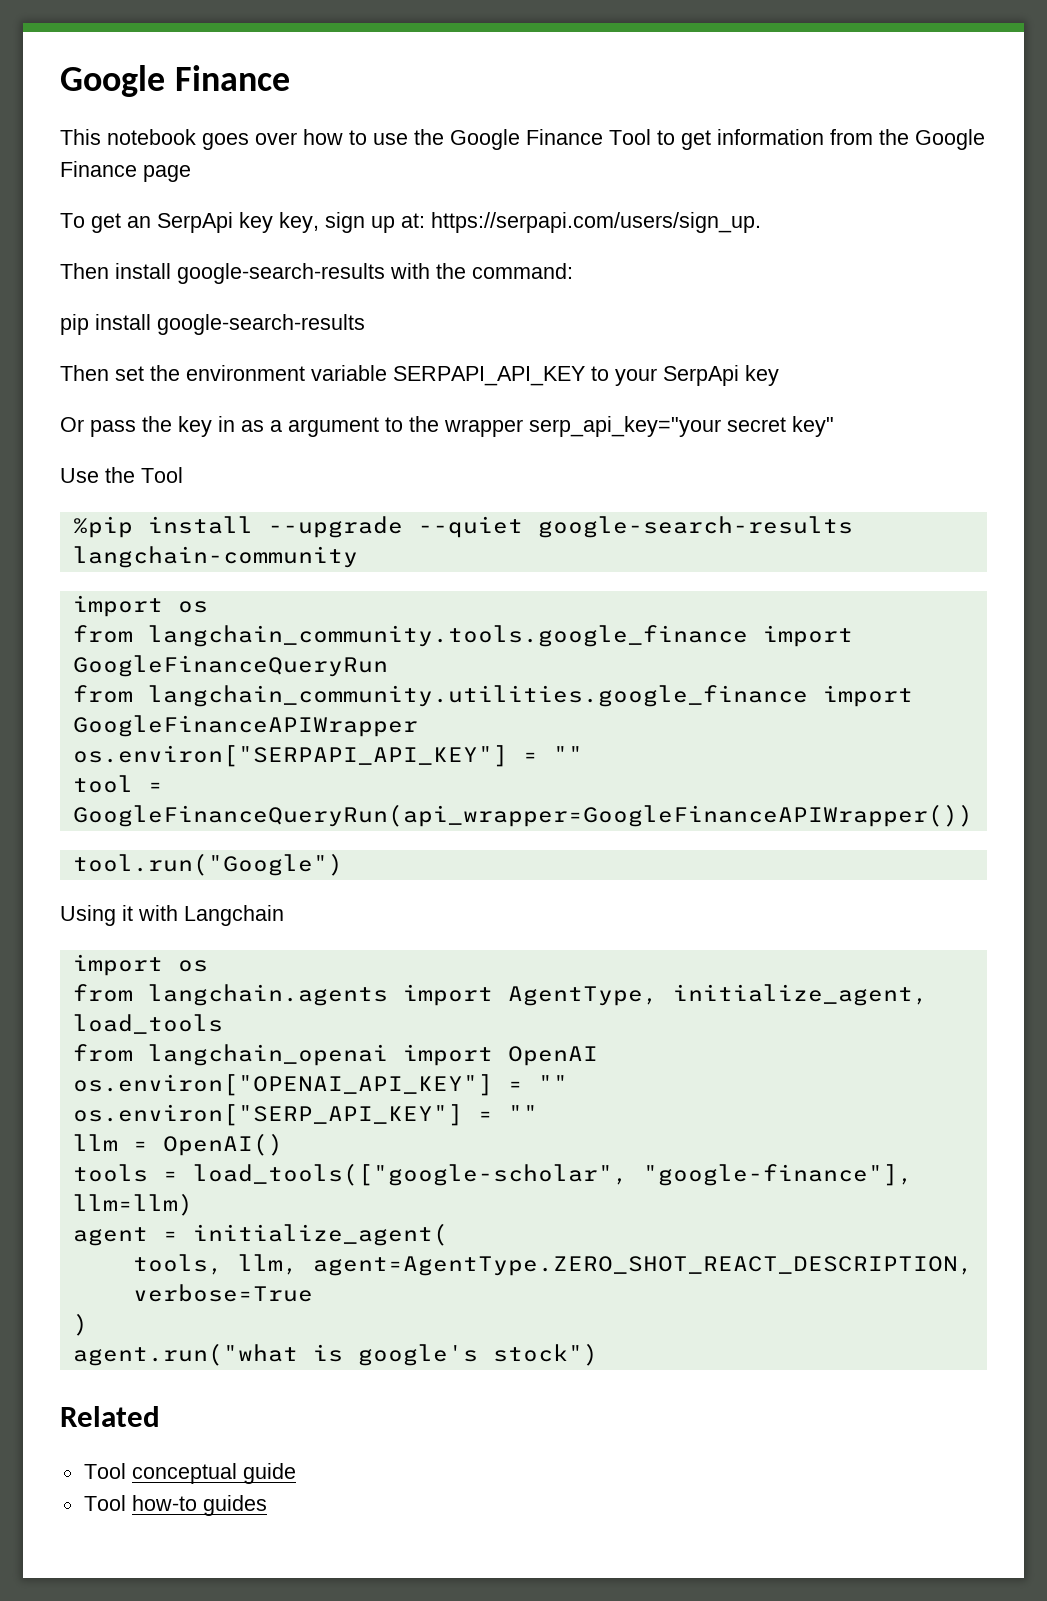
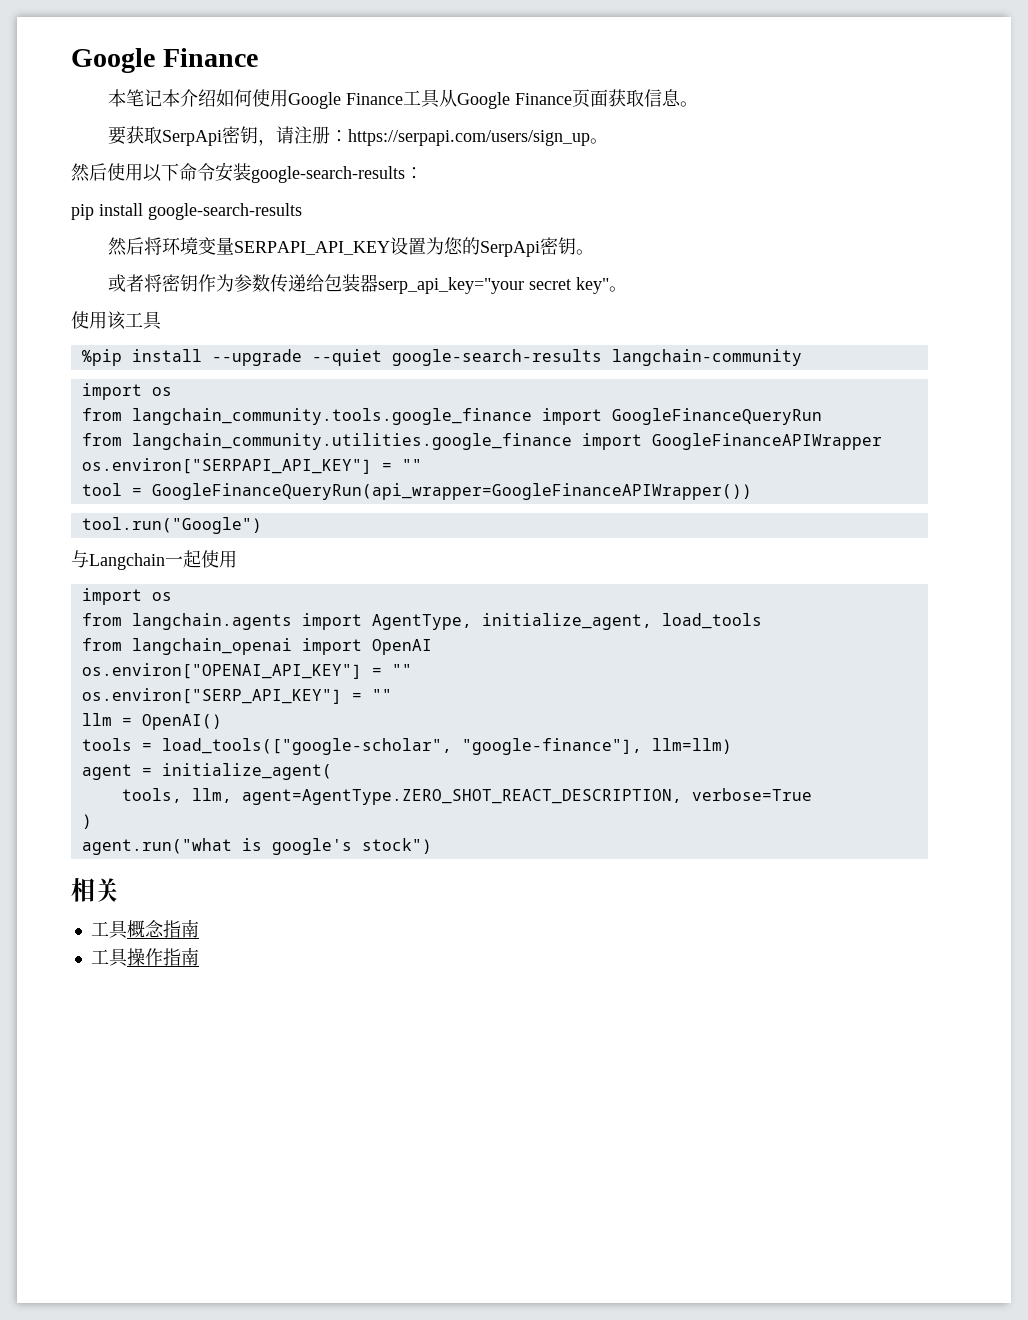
[60,129,985,150] [60,161,191,182] [60,212,761,233] [60,263,573,284] [60,314,365,335] [60,365,779,386] [60,416,523,437] This notebook goes over how to use the Google Finance Tool to get information from the Google Finance page // To get an SerpApi key key, sign up at: https://serpapi.com/users/sign_up. // Then install google-search-results with the command: // pip install google-search-results // Then set the environment variable SERPAPI_API_KEY to your SerpApi key // Or pass the key in as a argument to the wrapper -> [107,89,698,109] [107,126,608,146] [71,162,423,183] [71,203,302,220] [107,237,594,257] [107,274,378,293] 本笔记本介绍如何使用Google Finance工具从Google Finance页面获取信息。 // 要获取SerpApi密钥，请注册：https://serpapi.com/users/sign_up。 // 然后使用以下命令安装google-search-results： // pip install google-search-results // 然后将环境变量SERPAPI_API_KEY设置为您的SerpApi密钥。 // 或者将密钥作为参数传递给包装器
[60,467,183,483] // Use the Tool -> [608,286,627,292] [71,311,162,330] 。 // 使用该工具
[60,905,178,926] Using it with -> [71,550,89,568] 与
(284, 915) none -> [165,550,237,568] 一起使用
[60,1406,160,1427] [83,1463,296,1484] [83,1495,267,1516] Related // Tool conceptual guide // Tool how-to guides -> [71,878,119,902] [90,919,199,939] [90,947,199,967] 相关 // 工具概念指南 // 工具操作指南

